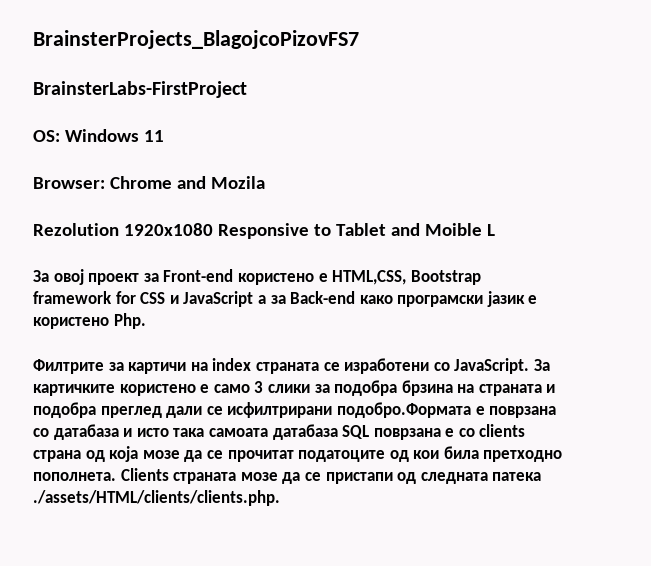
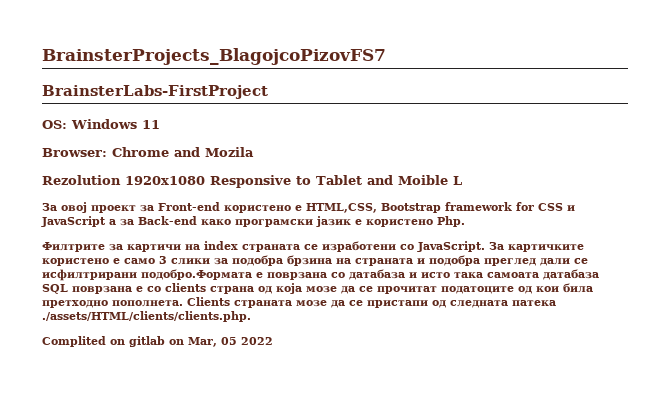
(280, 498) none -> [42,336,273,347] // Complited on gitlab on Mar, 05 2022

